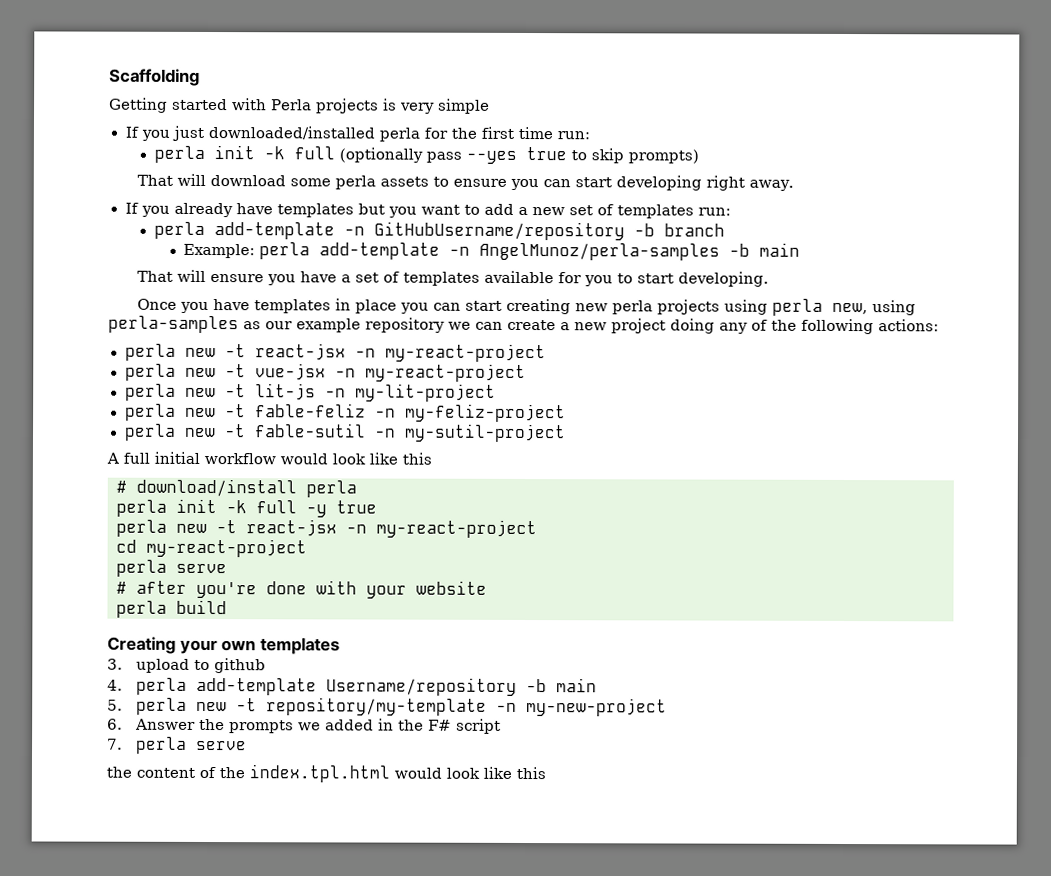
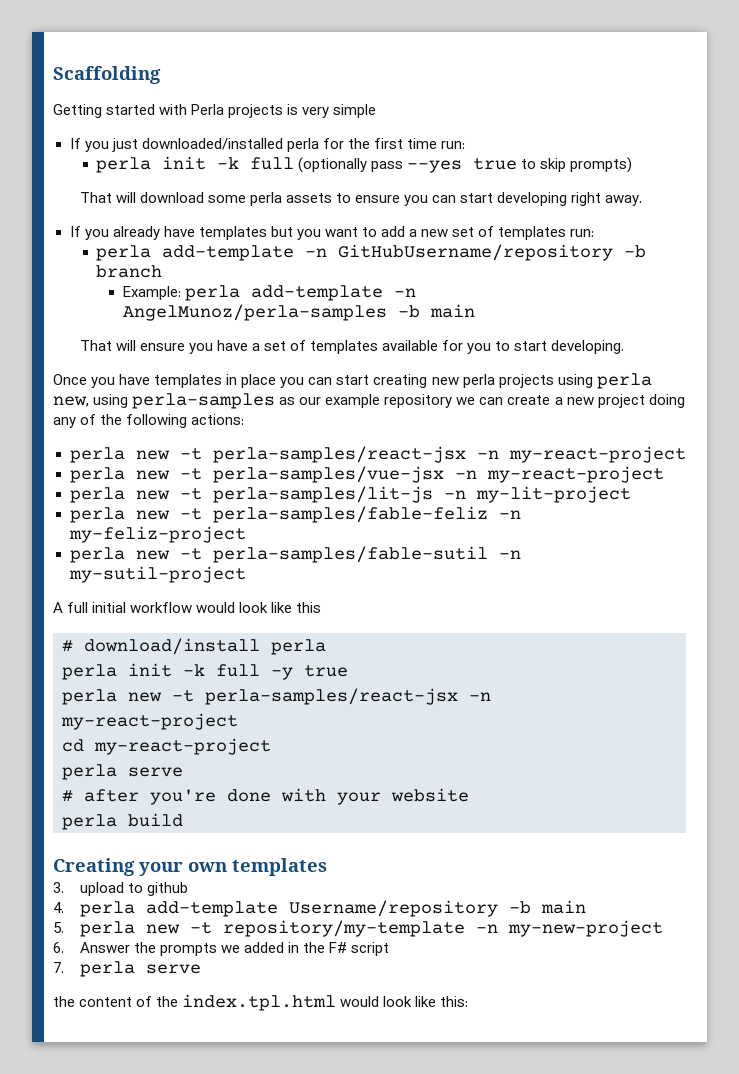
[254,343,546,363] [124,363,526,382] [124,383,316,401] react-jsx -n my-react-project // perla new -t vue-jsx -n my-react-project // perla new -t lit-js -> [212,446,686,463] [69,466,664,483] [69,486,433,503] perla-samples/react-jsx -n my-react-project // perla new -t perla-samples/vue-jsx -n my-react-project // perla new -t perla-samples/lit-js
[254,403,366,418] fable-feliz -> [212,506,488,523] perla-samples/fable-feliz
[254,423,366,438] fable-sutil -> [212,546,488,563] perla-samples/fable-sutil
[246,519,337,537] react-jsx -> [205,688,458,705] perla-samples/react-jsx
[516,766,546,780] this -> [440,996,469,1007] this:

